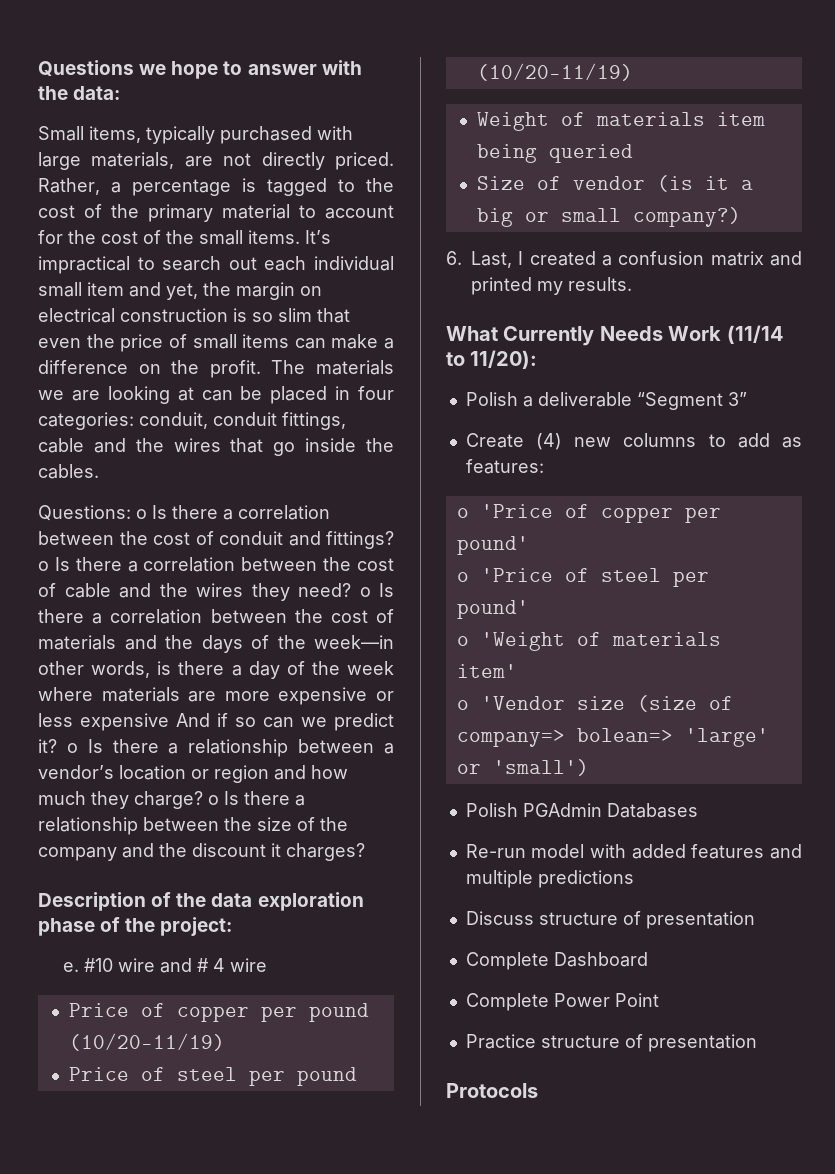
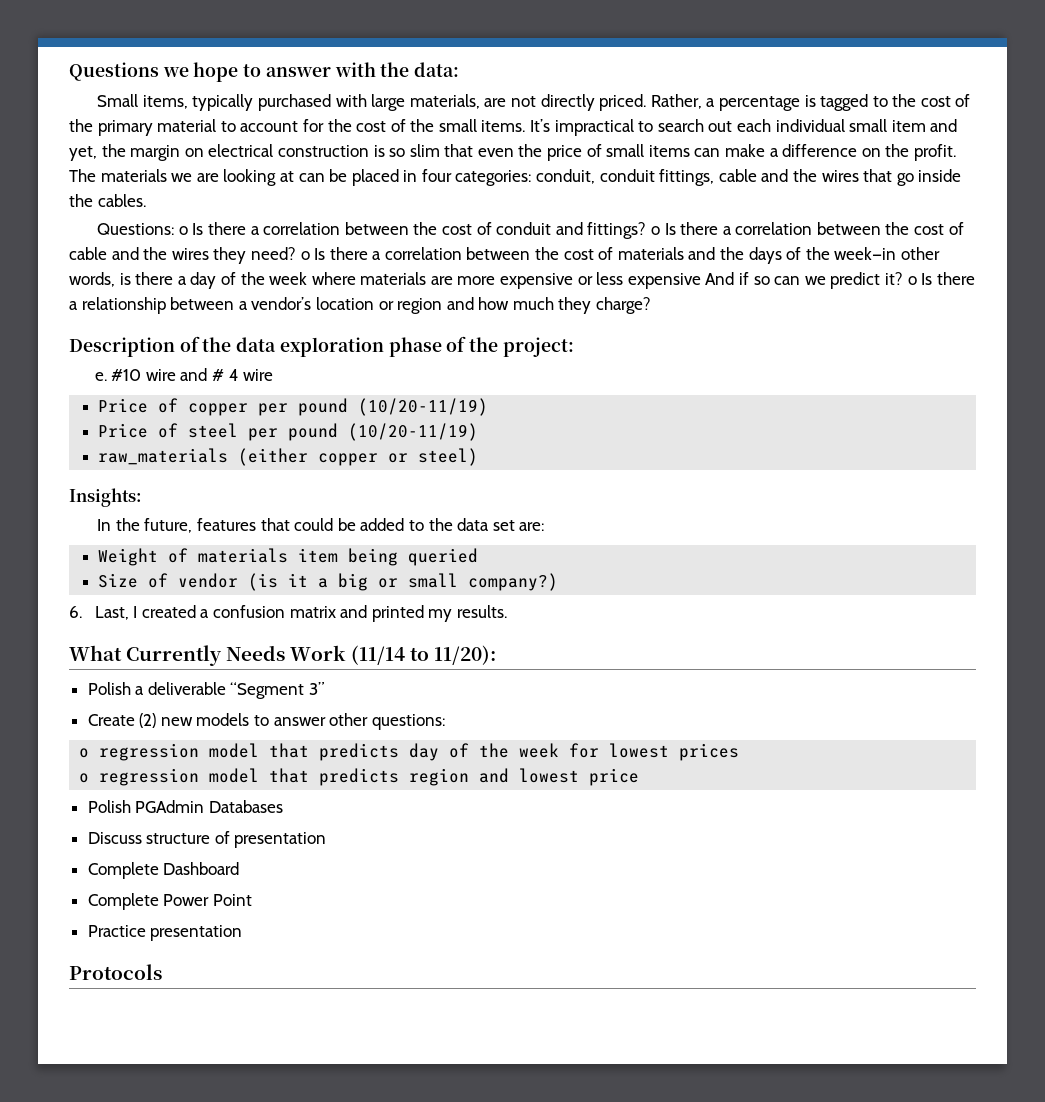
[208,791,305,806] [38,817,348,835] [38,843,365,861] o Is there a relationship between the size of the company and the discount it charges? -> (652, 305) none
(633, 72) none -> [97,448,478,466] [69,488,142,507] [97,518,545,533] // raw_materials (either copper or steel) // Insights: // In the future, features that could be added to the data set are:
[536,433,802,450] [465,459,544,474] [456,504,721,523] [456,536,529,555] [456,568,709,587] [456,600,529,619] [456,632,721,651] [456,664,517,678] [456,695,733,712] [456,728,769,747] [456,759,589,776] [465,803,698,818] [465,844,802,859] [465,870,634,888] (4) new columns to add as features: // o 'Price of copper per pound' // o 'Price of steel per pound' // o 'Weight of materials item' // o 'Vendor size (size of company=> bolean=> 'large' or 'small') // Polish PGAdmin Databases // Re-run model with added features and multiple predictions -> [139,713,445,730] [79,743,740,761] [79,768,640,786] [87,800,283,813] (2) new models to answer other questions: // o regression model that predicts day of the week for lowest prices // o regression model that predicts region and lowest price // Polish PGAdmin Databases
[540,1034,643,1048] structure of -> (146, 931) none

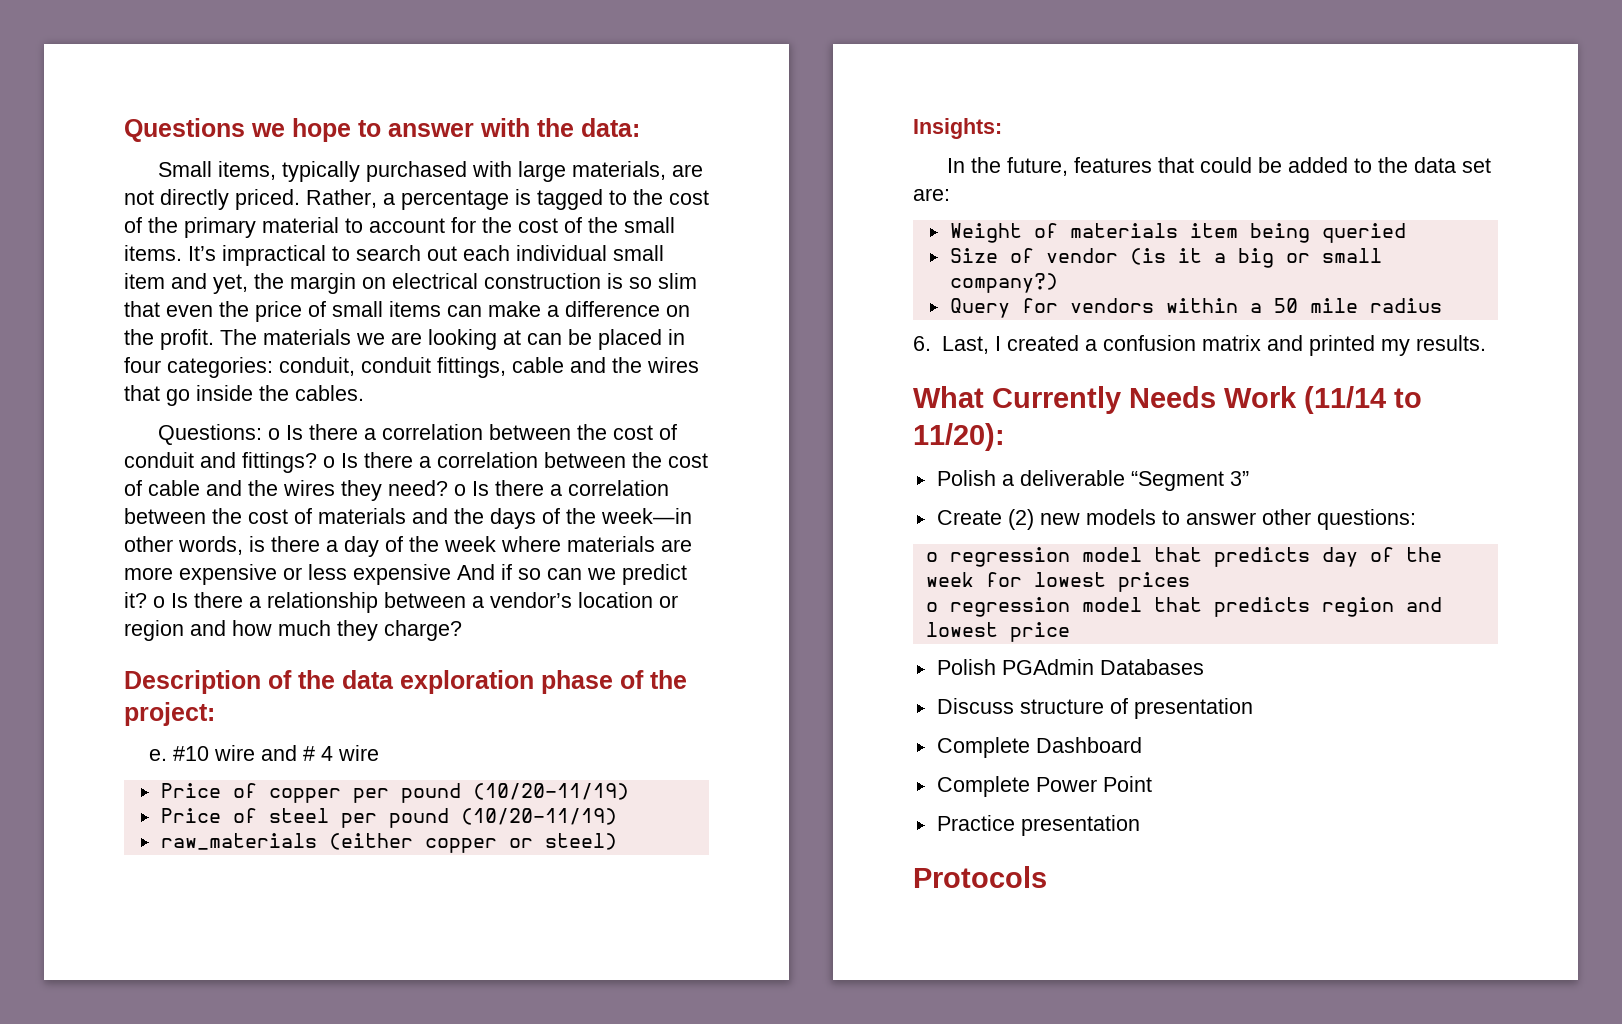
(558, 582) none -> [949,298,1442,318] // Query for vendors within a 50 mile radius

